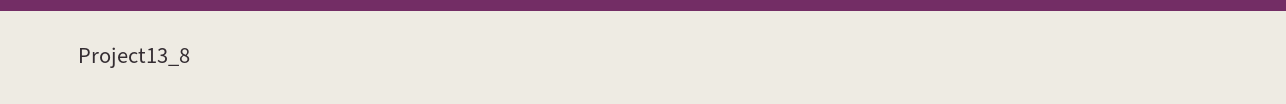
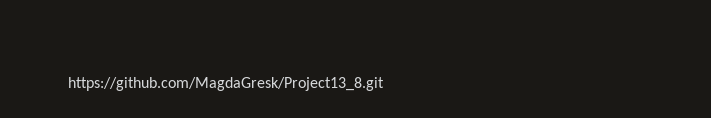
[78,47,190,68] Project13_8 -> [68,77,384,91] https://github.com/MagdaGresk/Project13_8.git

